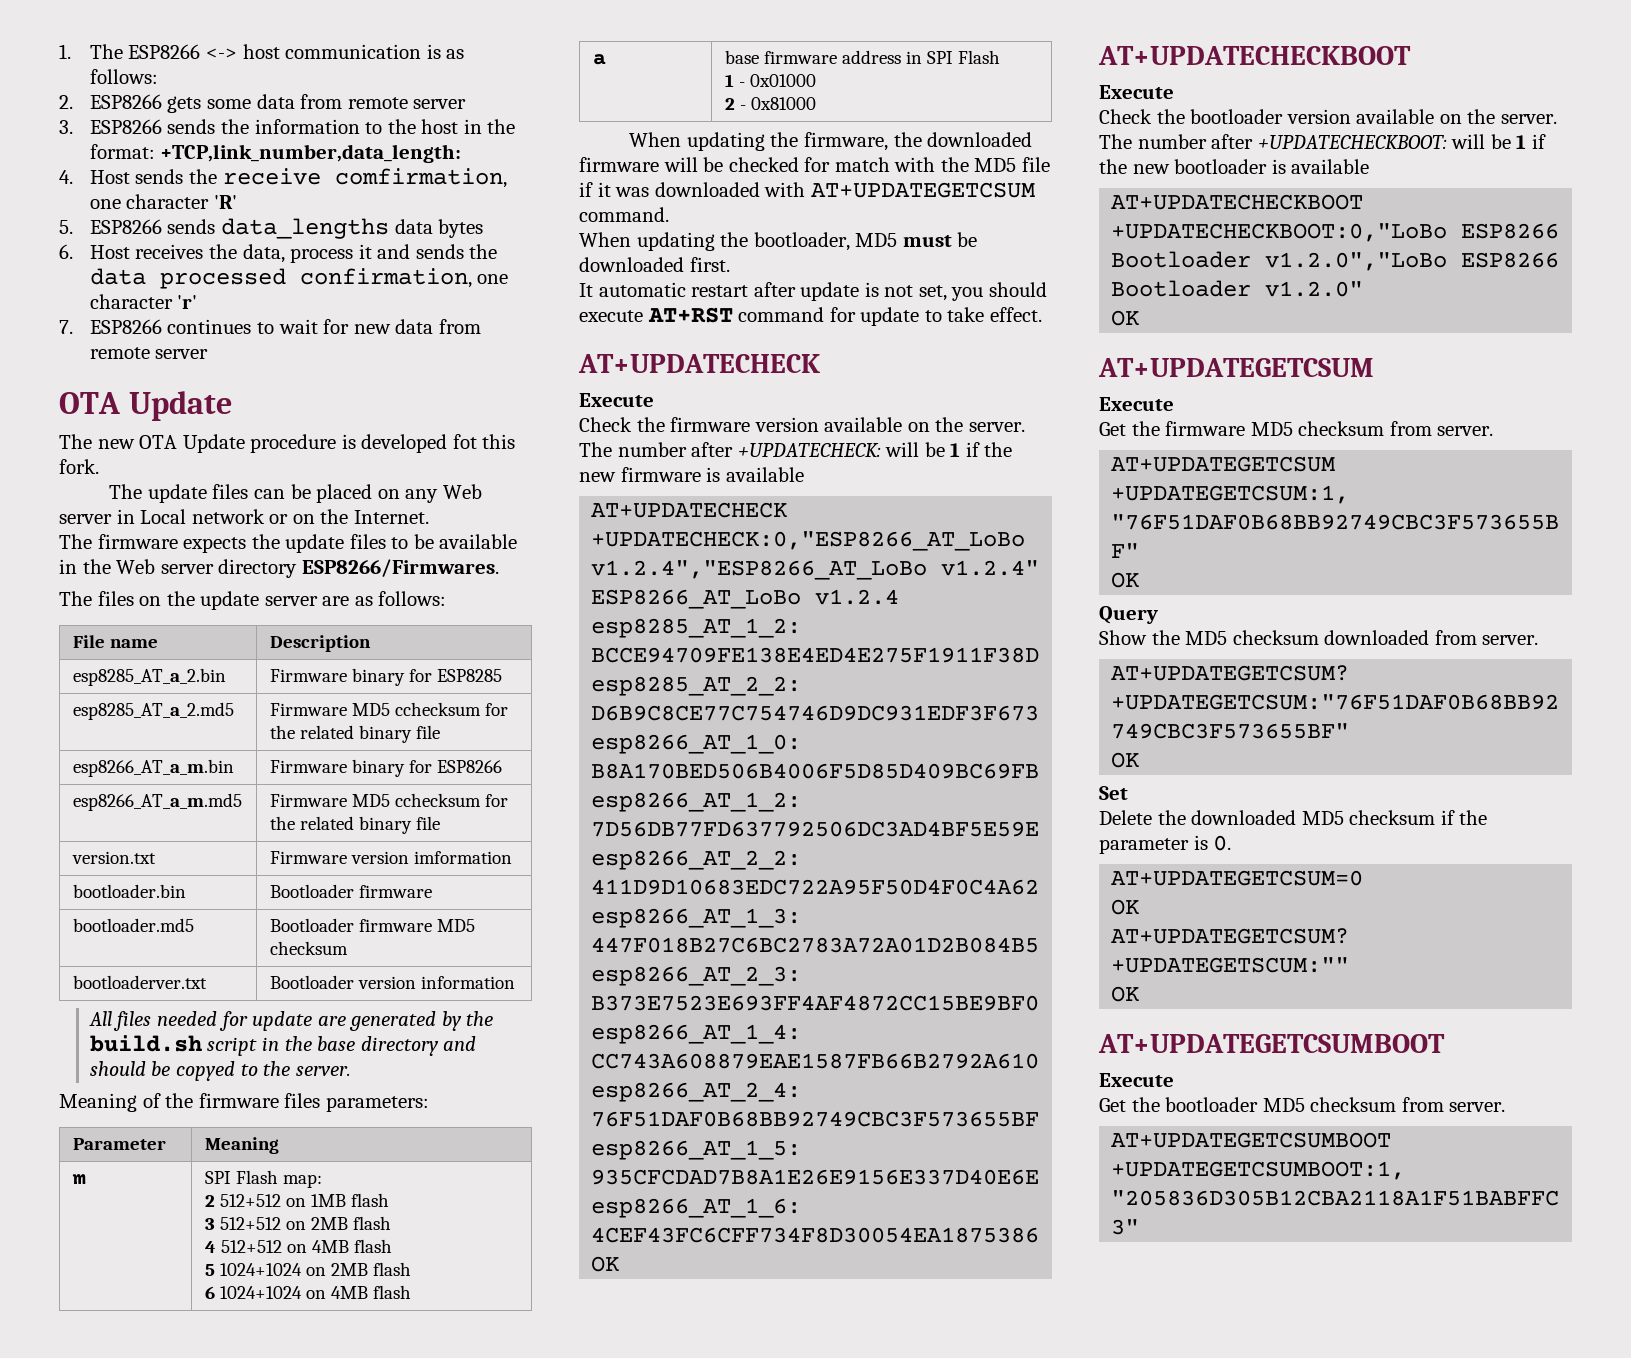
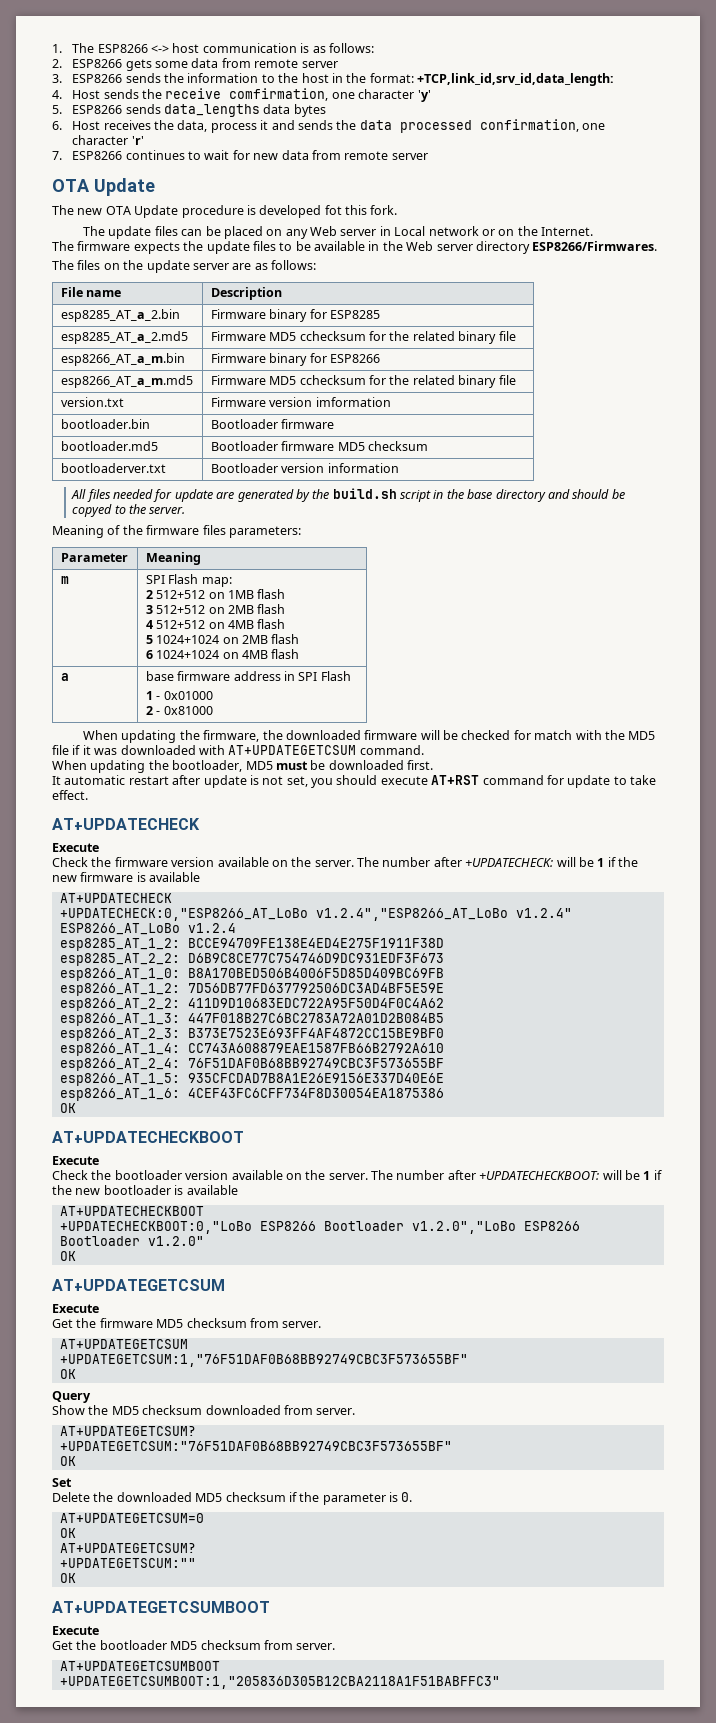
[160,144,462,163] +TCP,link_number,data_length: -> [417,73,615,86] +TCP,link_id,srv_id,data_length:
[214,195,238,209] 'R' -> [417,90,431,102] 'y'

